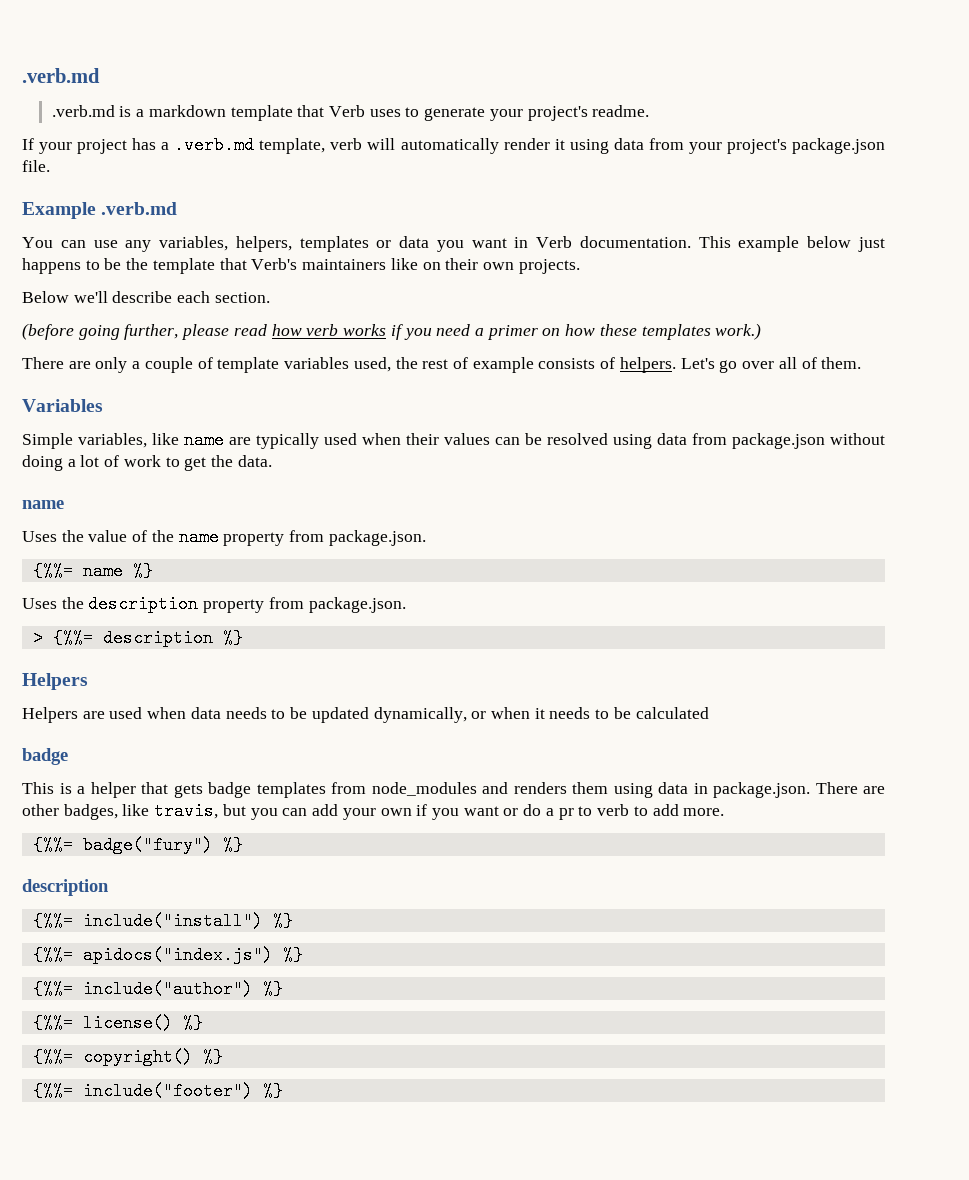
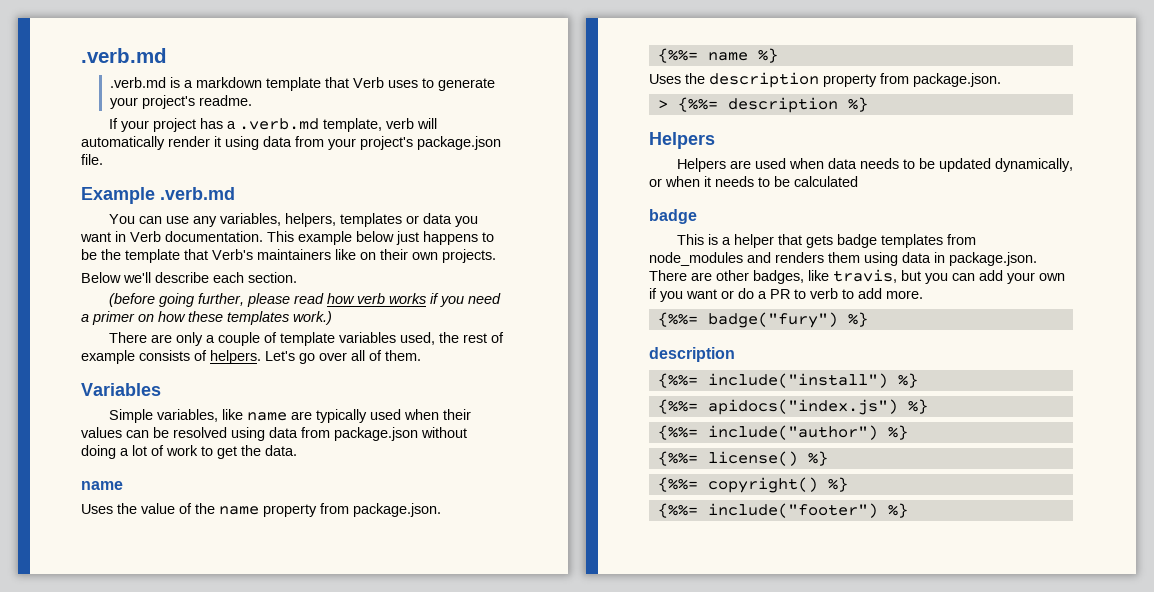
[558,808,574,820] pr -> [770,289,790,299] PR

